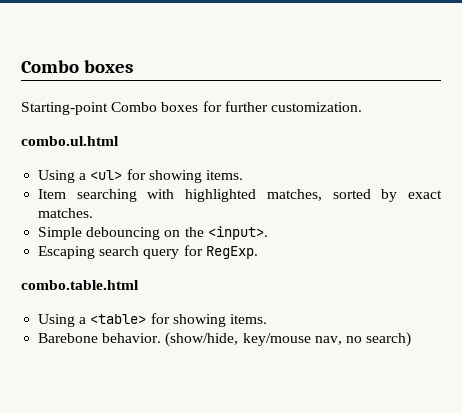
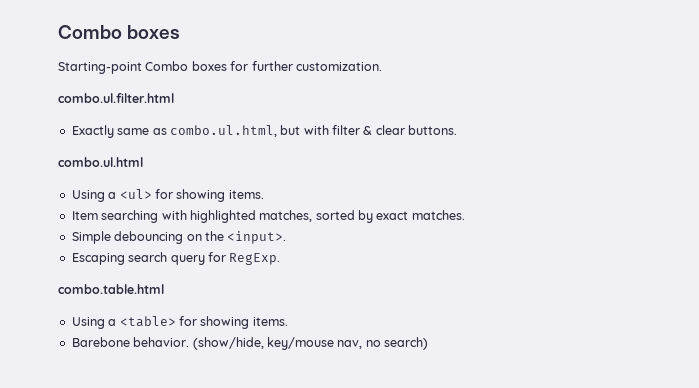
(362, 107) none -> [58,93,174,103] [71,125,458,138] // combo.ul.filter.html // Exactly same as combo.ul.html, but with filter & clear buttons.

